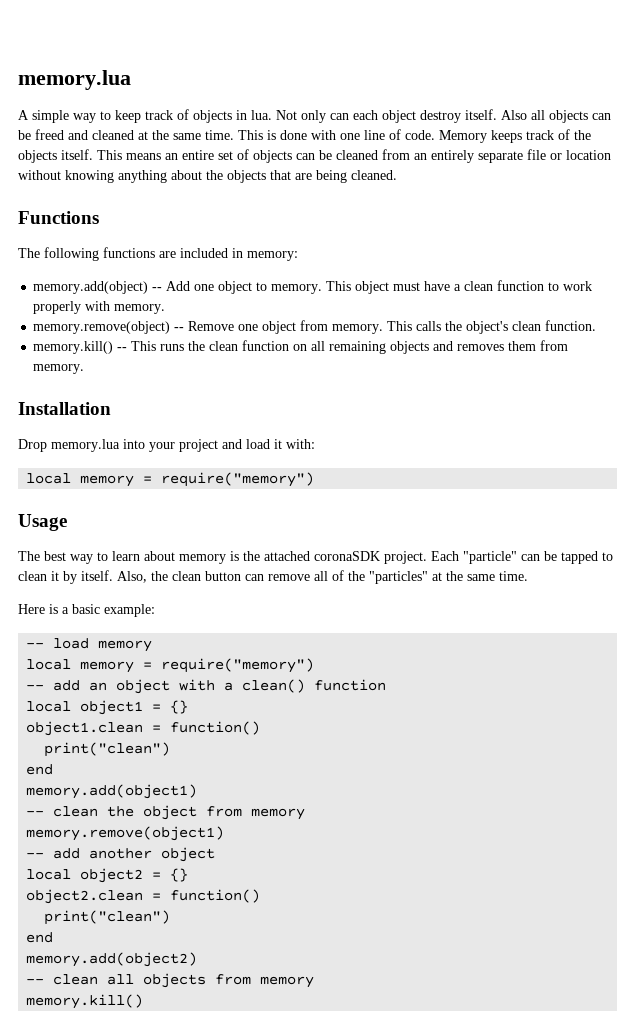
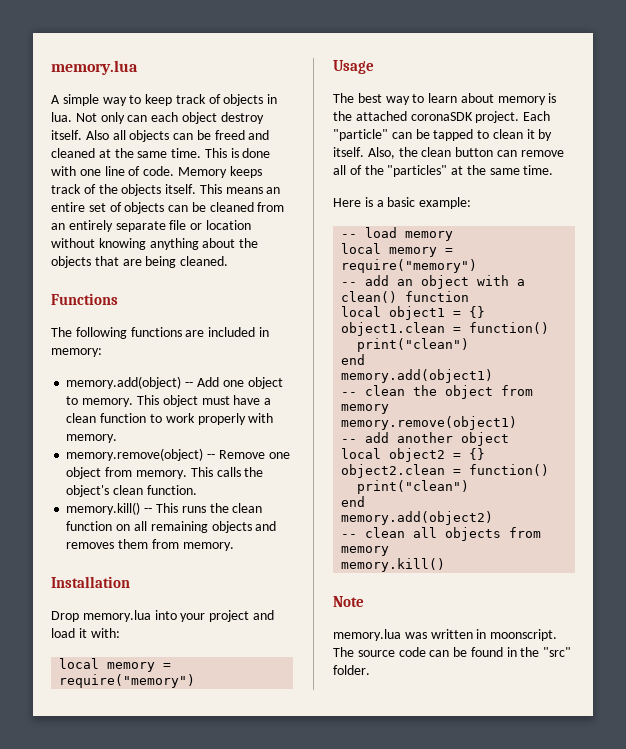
(144, 1001) none -> [333,596,364,607] [333,629,558,641] [333,647,572,657] [333,665,370,675] // Note // memory.lua was written in moonscript. The source code can be found in the "src" folder.

